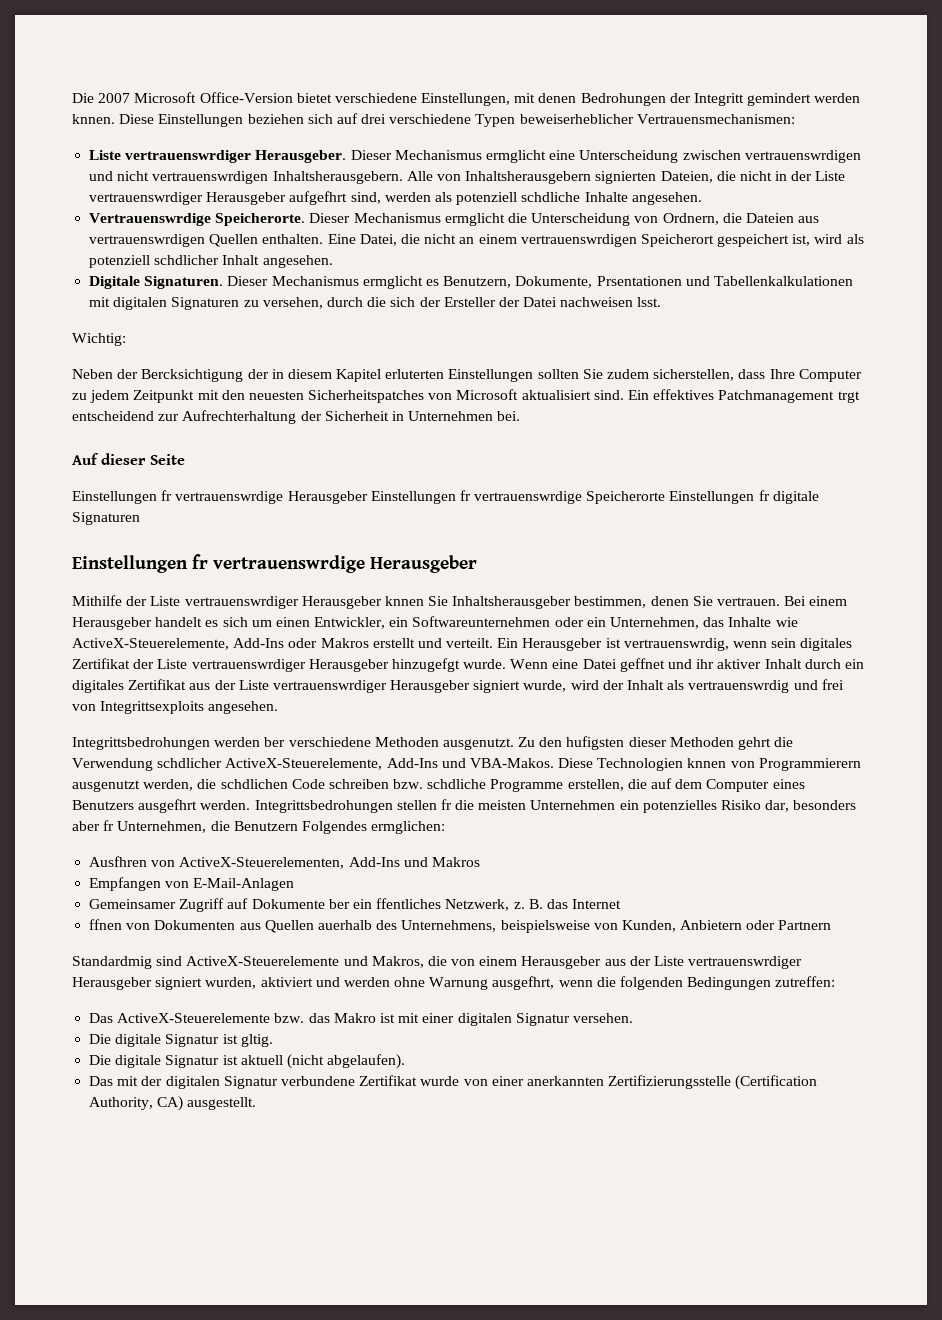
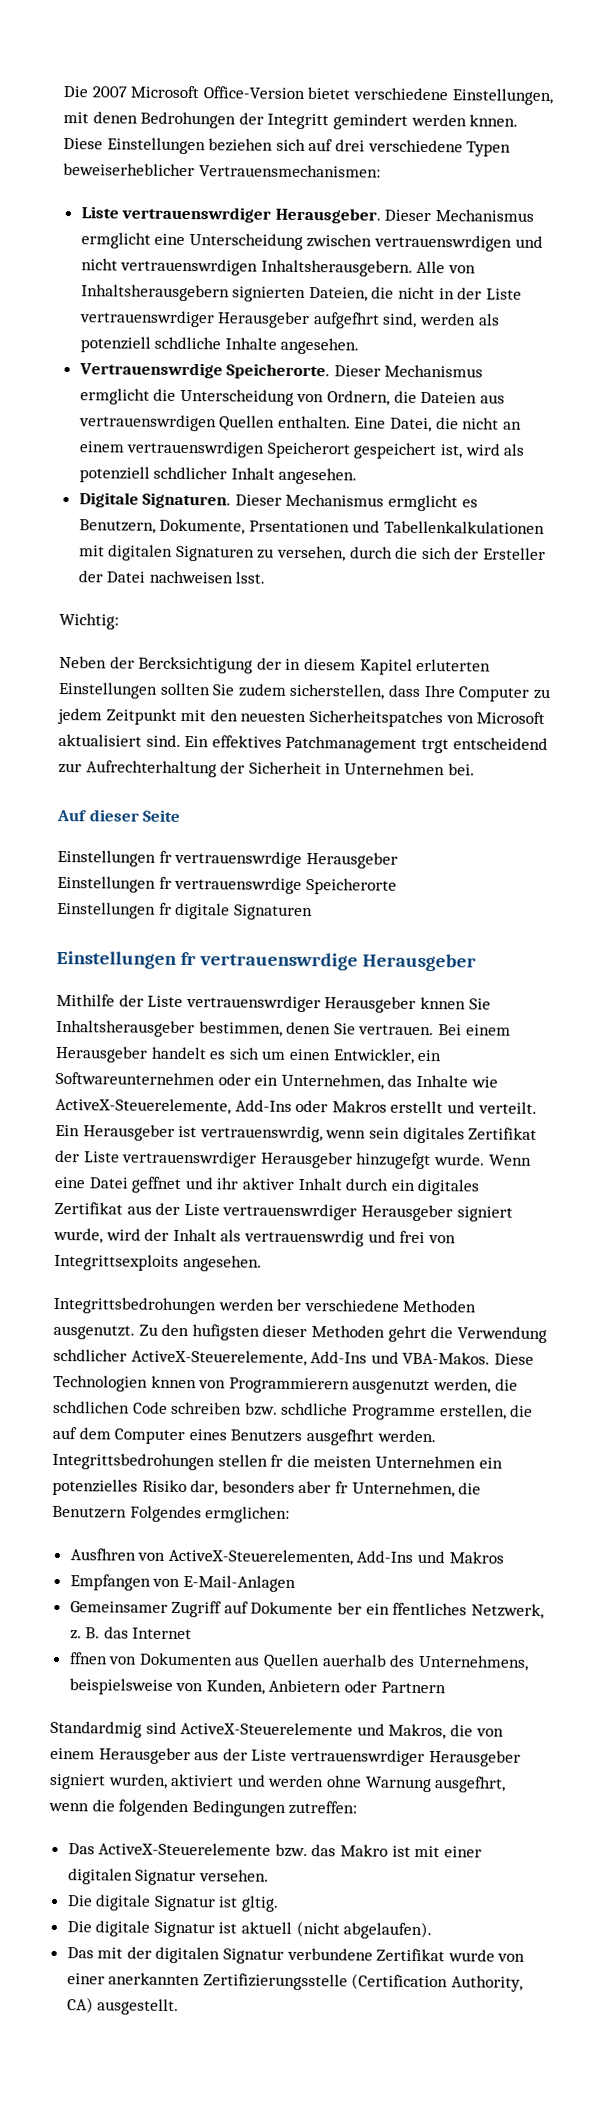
(368, 497) none -> (398, 860) //
(666, 497) none -> (397, 886) //

